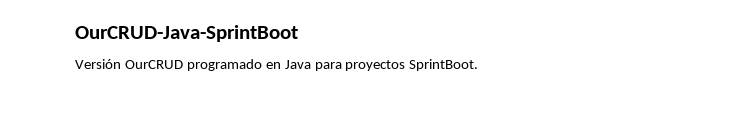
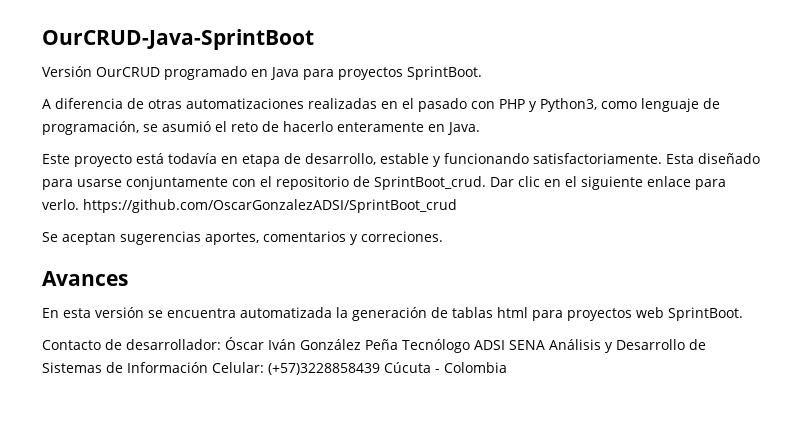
(479, 65) none -> [42,98,720,112] [42,121,480,135] [42,153,760,167] [42,176,726,190] [42,199,457,213] [42,231,443,245] [42,271,128,286] [42,307,743,321] [42,337,706,353] [42,362,507,375] // A diferencia de otras automatizaciones realizadas en el pasado con PHP y Python3, como lenguaje de programación, se asumió el reto de hacerlo enteramente en Java. // Este proyecto está todavía en etapa de desarrollo, estable y funcionando satisfactoriamente. Esta diseñado para usarse conjuntamente con el repositorio de SprintBoot_crud. Dar clic en el siguiente enlace para verlo. https://github.com/OscarGonzalezADSI/SprintBoot_crud // Se aceptan sugerencias aportes, comentarios y correciones. // Avances // En esta versión se encuentra automatizada la generación de tablas html para proyectos web SprintBoot. // Contacto de desarrollador: Óscar Iván González Peña Tecnólogo ADSI SENA Análisis y Desarrollo de Sistemas de Información Celular: (+57)3228858439 Cúcuta - Colombia

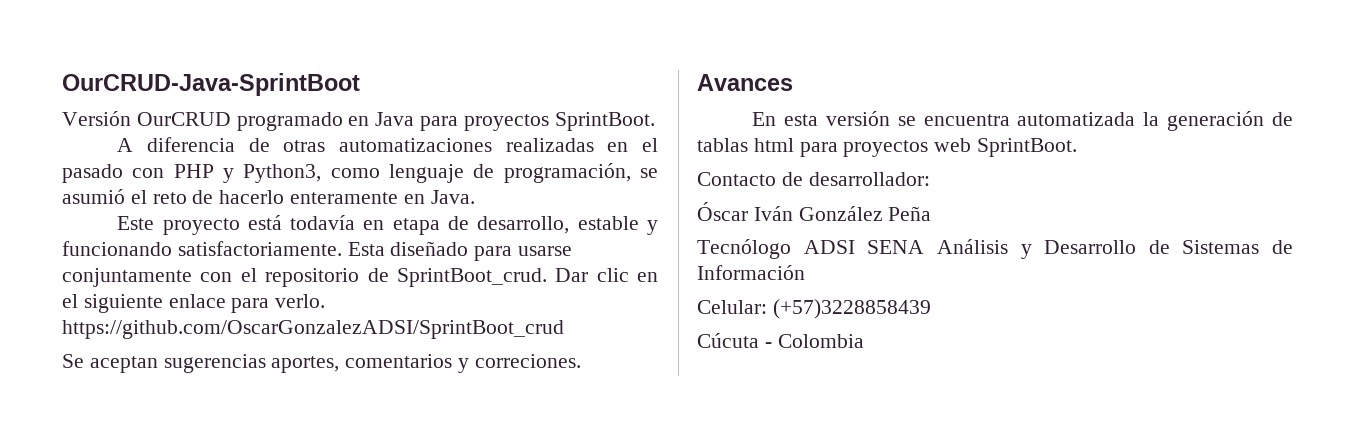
(221, 344) none -> (930, 179) //
(398, 344) none -> (932, 213) //
(208, 367) none -> (805, 272) //
(380, 369) none -> (931, 309) //

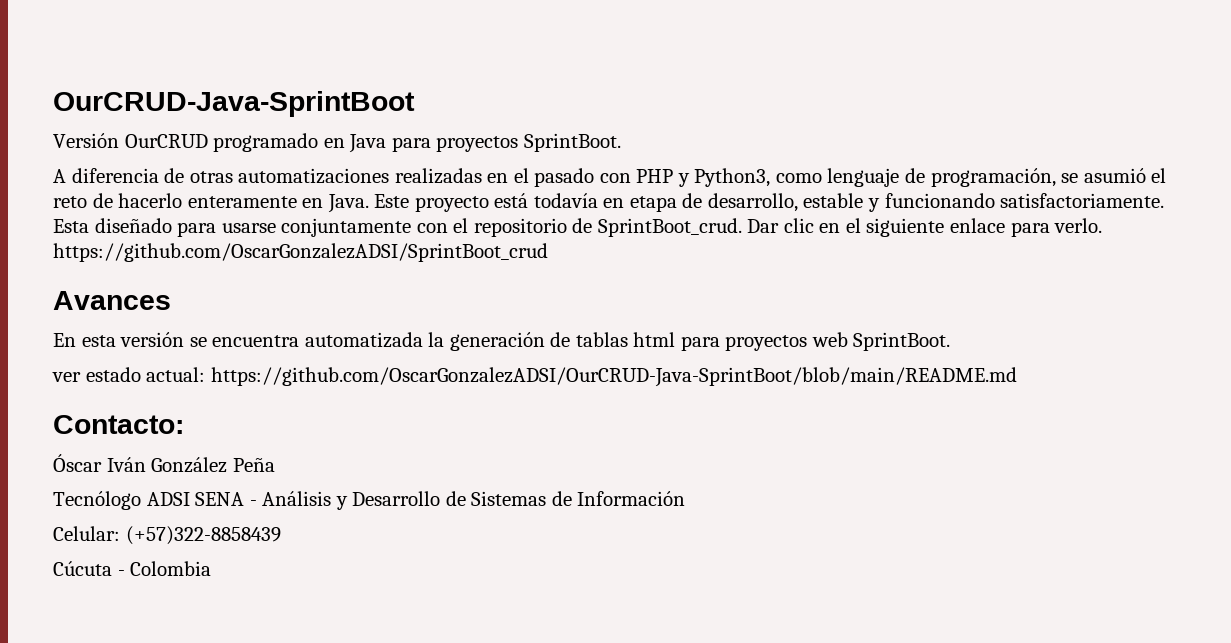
(475, 197) // -> (369, 203) none
[62,354,581,373] // Se aceptan sugerencias aportes, comentarios y correciones. -> (548, 252) none
[697,172,930,186] Contacto de desarrollador: -> [52,367,1017,387] [53,415,184,434] ver estado actual: https://github.com/OscarGonzalezADSI/OurCRUD-Java-SprintBoot/blob/main/README.md // Contacto:
(925, 247) none -> [249,500,257,506] -
[772,299,931,319] (+57)3228858439 -> [125,526,281,545] (+57)322-8858439

